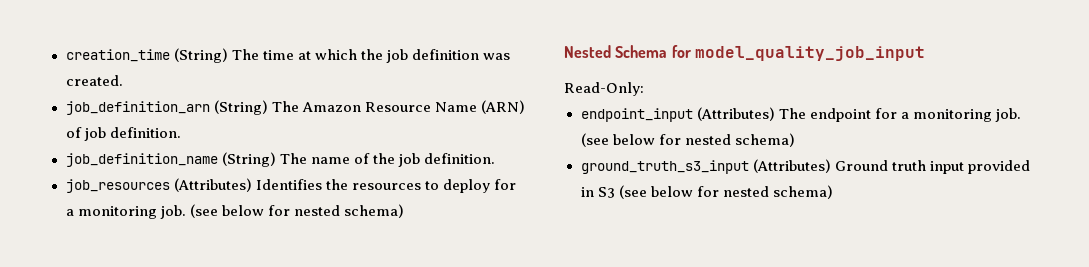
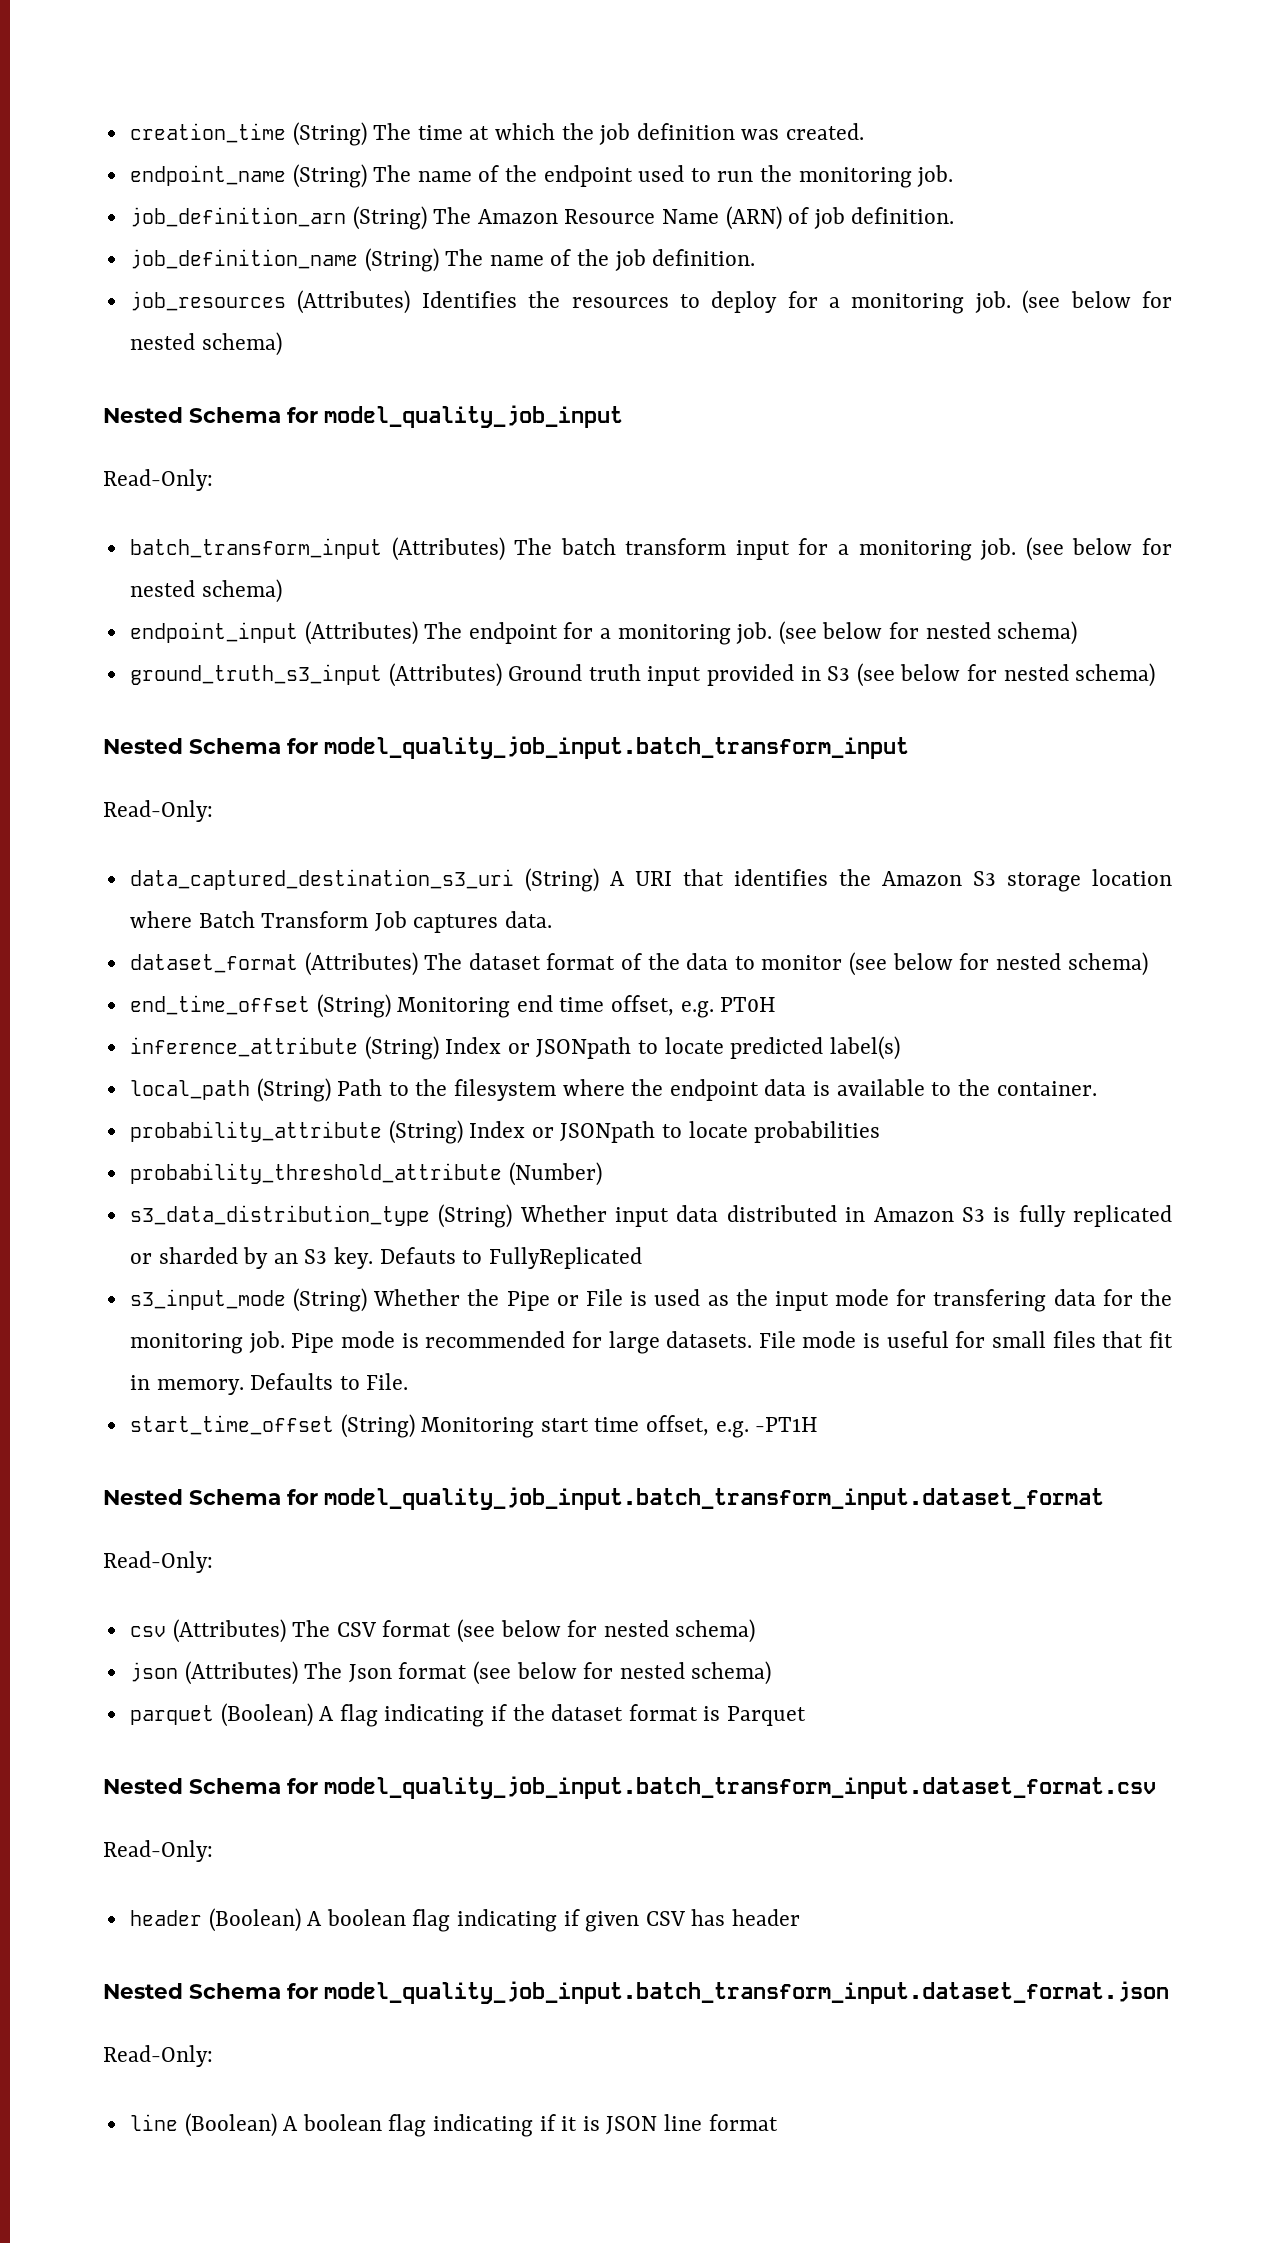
(123, 80) none -> [129,164,954,188] // endpoint_name (String) The name of the endpoint used to run the monitoring job.
(644, 89) none -> [129,537,1172,561] [129,579,282,603] // batch_transform_input (Attributes) The batch transform input for a monitoring job. (see below for nested schema)
(833, 192) none -> [103,736,909,759] [103,800,213,822] [129,868,1172,892] [129,911,553,933] [129,952,1148,976] [129,994,777,1018] [129,1036,900,1060] [129,1078,1097,1102] [129,1120,881,1144] [129,1162,602,1186] [129,1204,1172,1228] [129,1247,642,1269] [129,1288,1172,1312] [129,1331,1173,1354] [129,1373,409,1395] [129,1414,819,1438] [103,1487,1104,1510] [103,1551,213,1573] [129,1619,756,1643] [129,1661,772,1685] [129,1703,807,1727] [103,1776,1156,1799] [103,1840,213,1862] [129,1908,801,1932] [103,1981,1169,2004] [103,2045,213,2067] [129,2113,778,2137] // Nested Schema for model_quality_job_input.batch_transform_input // Read-Only: // data_captured_destination_s3_uri (String) A URI that identifies the Amazon S3 storage location where Batch Transform Job captures data. // dataset_format (Attributes) The dataset format of the data to monitor (see below for nested schema) // end_time_offset (String) Monitoring end time offset, e.g. PT0H // inference_attribute (String) Index or JSONpath to locate predicted label(s) // local_path (String) Path to the filesystem where the endpoint data is available to the container. // probability_attribute (String) Index or JSONpath to locate probabilities // probability_threshold_attribute (Number) // s3_data_distribution_type (String) Whether input data distributed in Amazon S3 is fully replicated or sharded by an S3 key. Defauts to FullyReplicated // s3_input_mode (String) Whether the Pipe or File is used as the input mode for transfering data for the monitoring job. Pipe mode is recommended for large datasets. File mode is useful for small files that fit in memory. Defaults to File. // start_time_offset (String) Monitoring start time offset, e.g. -PT1H // Nested Schema for model_quality_job_input.batch_transform_input.dataset_format // Read-Only: // csv (Attributes) The CSV format (see below for nested schema) // json (Attributes) The Json format (see below for nested schema) // parquet (Boolean) A flag indicating if the dataset format is Parquet // Nested Schema for model_quality_job_input.batch_transform_input.dataset_format.csv // Read-Only: // header (Boolean) A boolean flag indicating if given CSV has header // Nested Schema for model_quality_job_input.batch_transform_input.dataset_format.json // Read-Only: // line (Boolean) A boolean flag indicating if it is JSON line format

